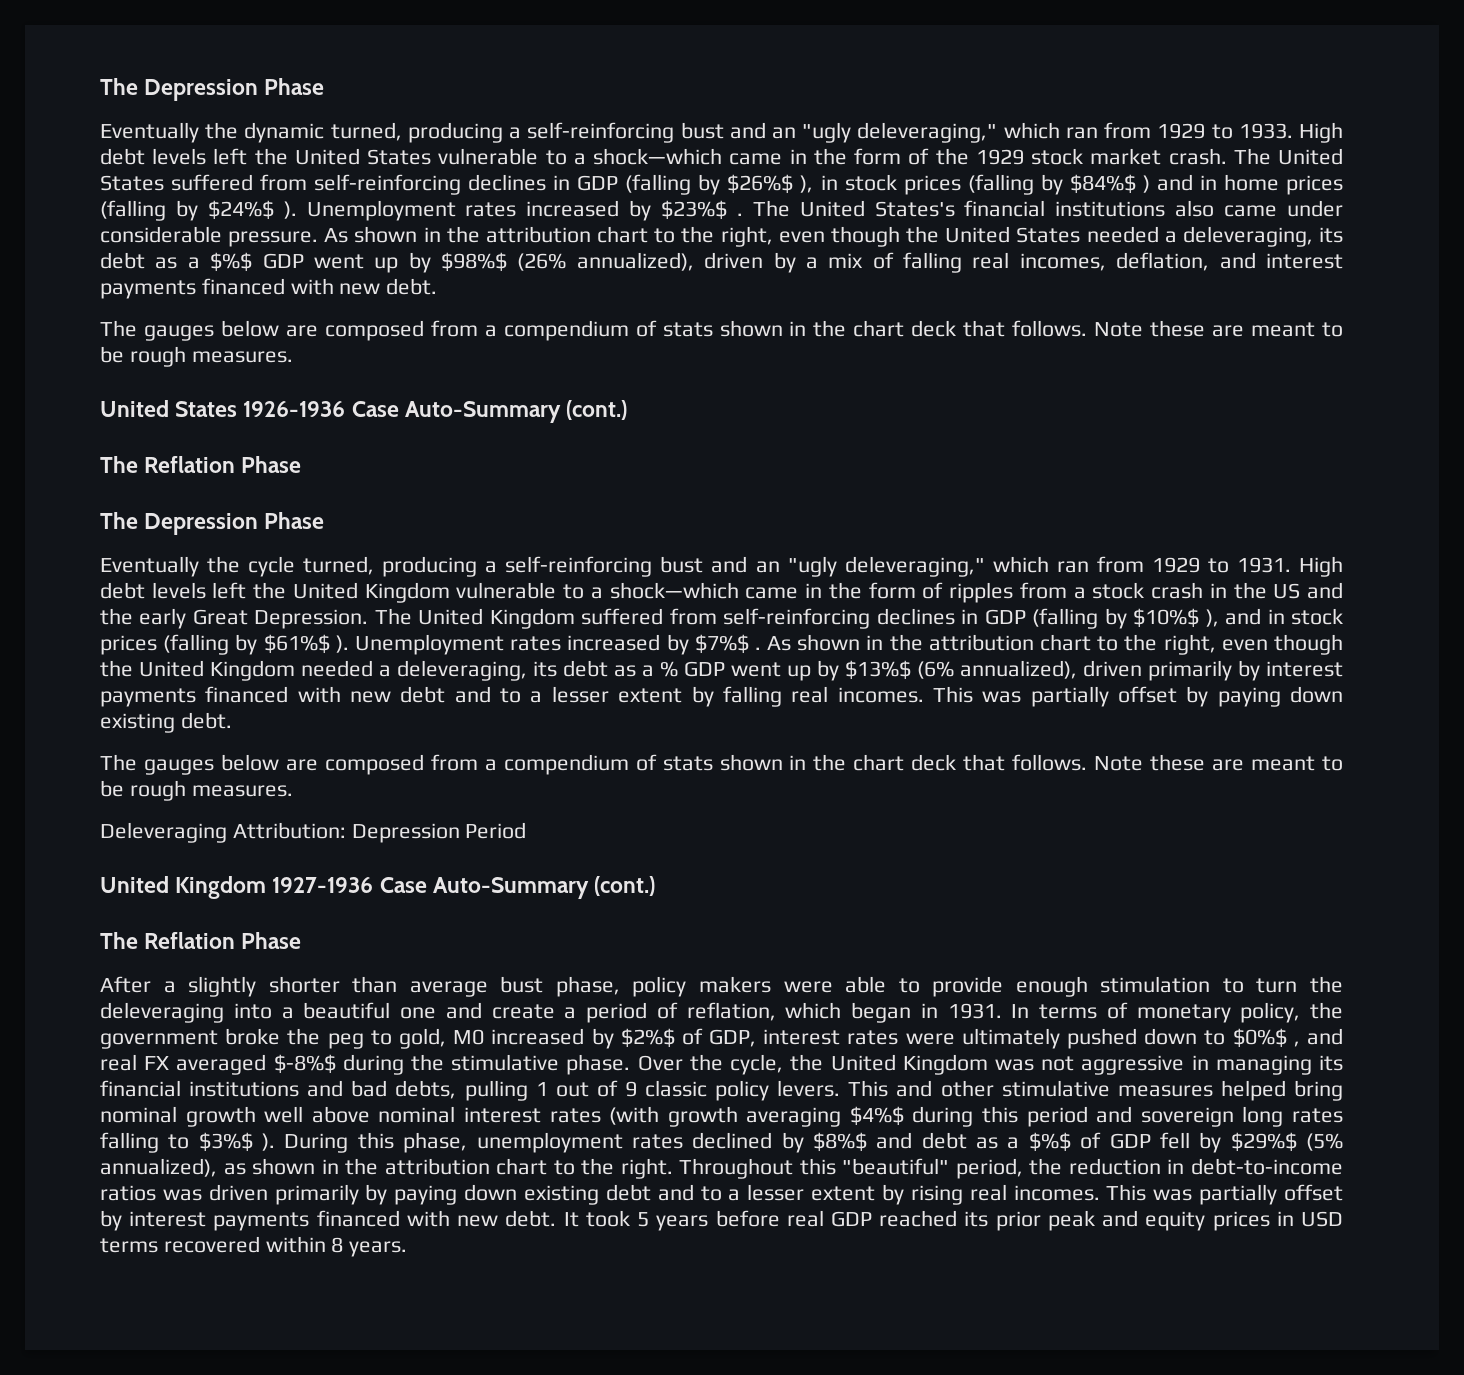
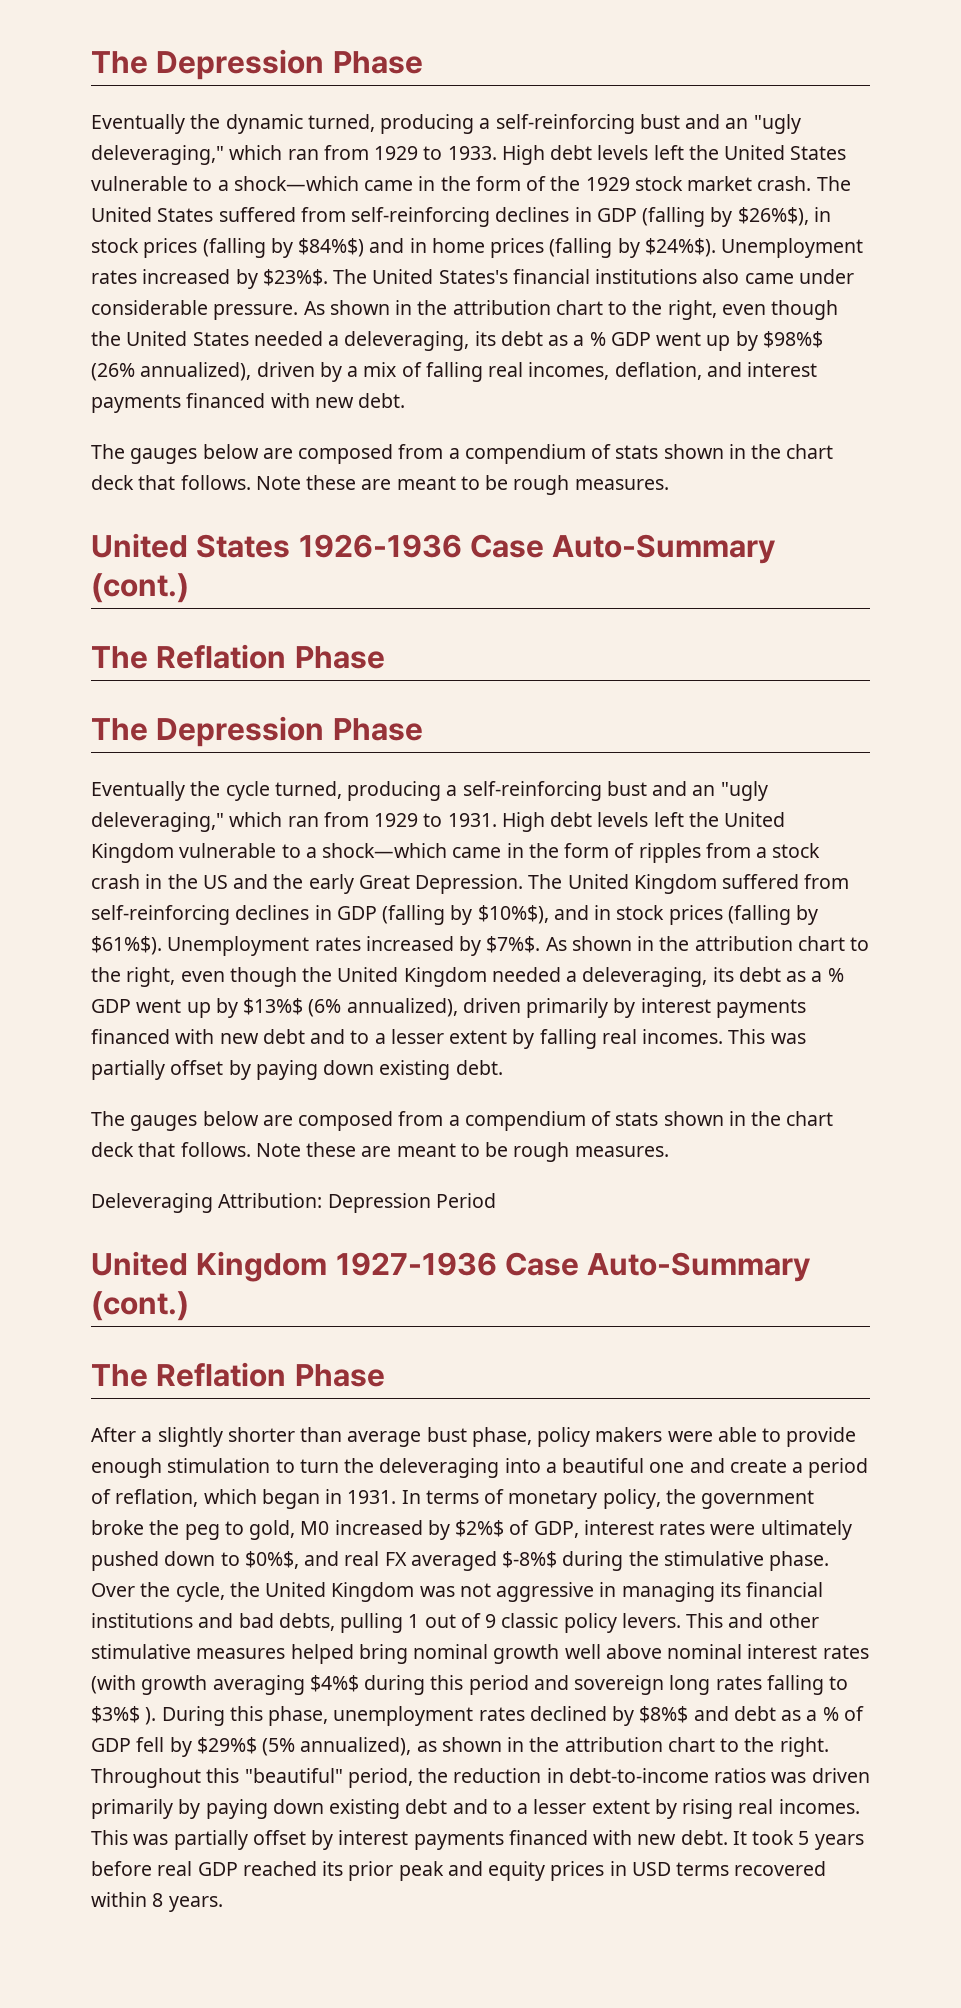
[727,174,1150,195] $26%$ ), in stock prices (falling by $84%$ ) -> [737,207,831,226] [91,238,365,258] $26%$), in stock prices (falling by $84%$)
[207,200,743,221] $24%$ ). Unemployment rates increased by $23%$ . -> [644,238,864,258] [91,269,328,289] $24%$). Unemployment rates increased by $23%$.
[210,252,253,272] $%$ -> [589,332,606,346] %
[1133,608,1219,628] $10%$ ), -> [477,905,549,924] $10%$),
[263,634,761,655] $61%$ ). Unemployment rates increased by $7%$ . -> [91,936,541,956] $61%$). Unemployment rates increased by $7%$.
[1232,1028,1300,1048] $0%$ , -> [244,1551,299,1569] $0%$,
[1028,1132,1071,1152] $%$ -> [822,1707,839,1721] %

